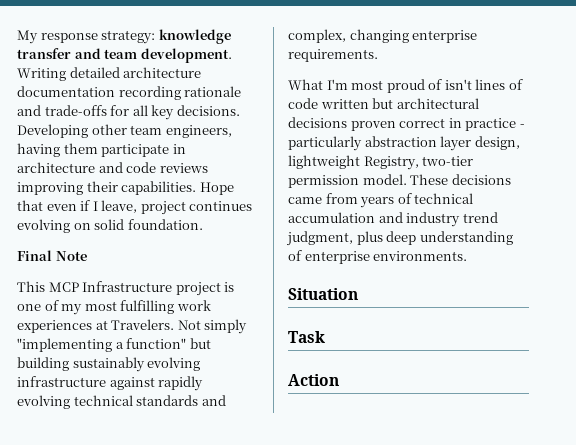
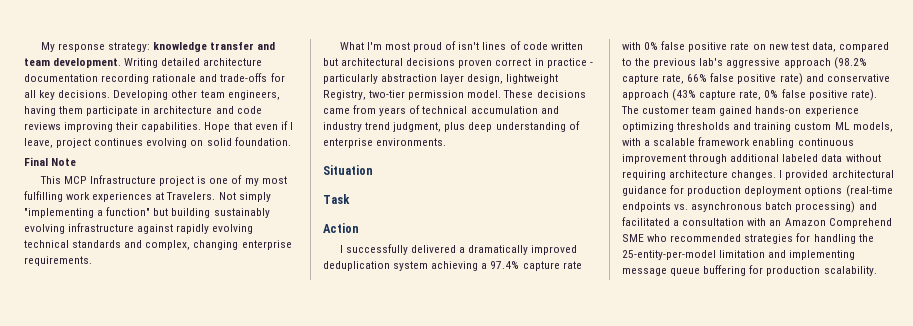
(339, 380) none -> [339,244,578,255] [323,261,582,271] [622,41,889,52] [622,57,867,69] [622,73,890,85] [622,89,877,101] [621,106,859,116] [622,122,893,132] [622,137,854,148] [622,154,881,164] [622,170,894,180] [622,185,893,197] [622,201,877,213] [622,217,892,228] [622,233,874,244] [622,250,856,260] [622,265,877,276] // I successfully delivered a dramatically improved deduplication system achieving a 97.4% capture rate with 0% false positive rate on new test data, compared to the previous lab's aggressive approach (98.2% capture rate, 66% false positive rate) and conservative approach (43% capture rate, 0% false positive rate). The customer team gained hands-on experience optimizing thresholds and training custom ML models, with a scalable framework enabling continuous improvement through additional labeled data without requiring architecture changes. I provided architectural guidance for production deployment options (real-time endpoints vs. asynchronous batch processing) and facilitated a consultation with an Amazon Comprehend SME who recommended strategies for handling the 25-entity-per-model limitation and implementing message queue buffering for production scalability.

